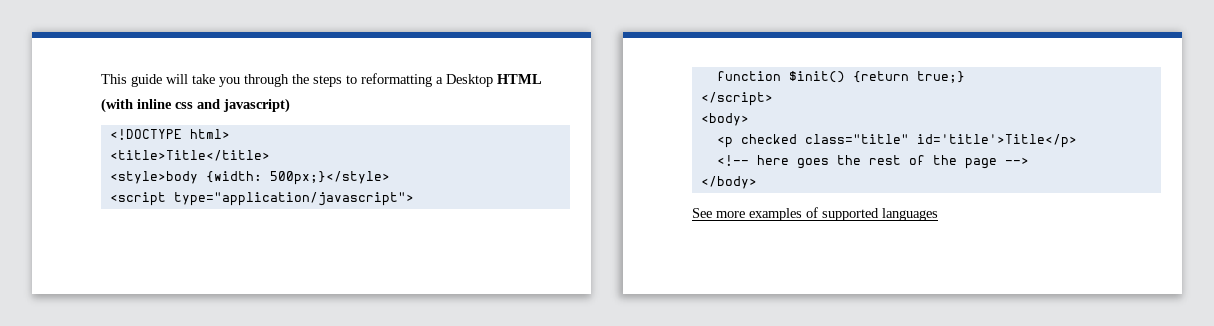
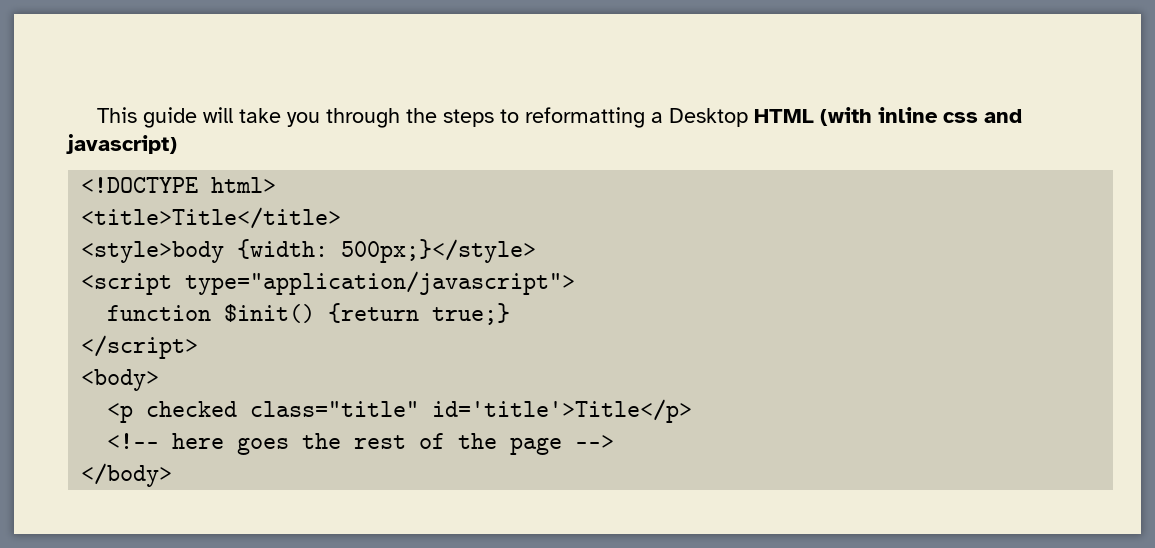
[692,207,938,221] // See more examples of supported languages -> (173, 475) none

